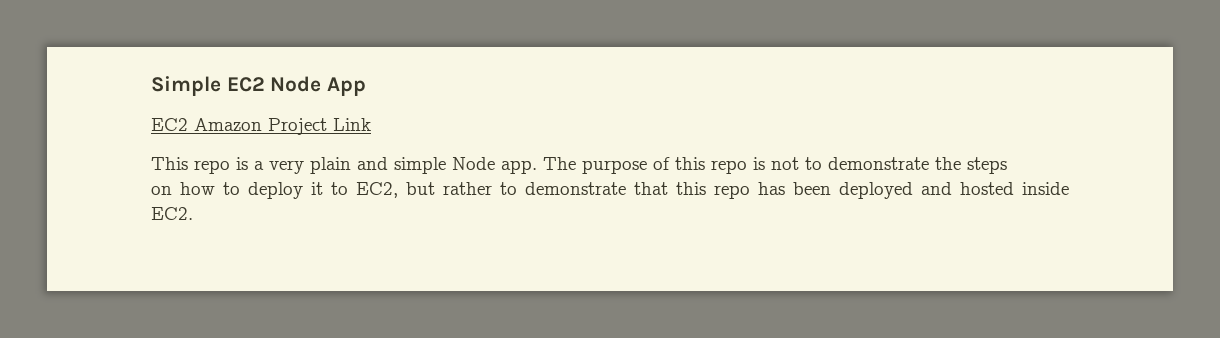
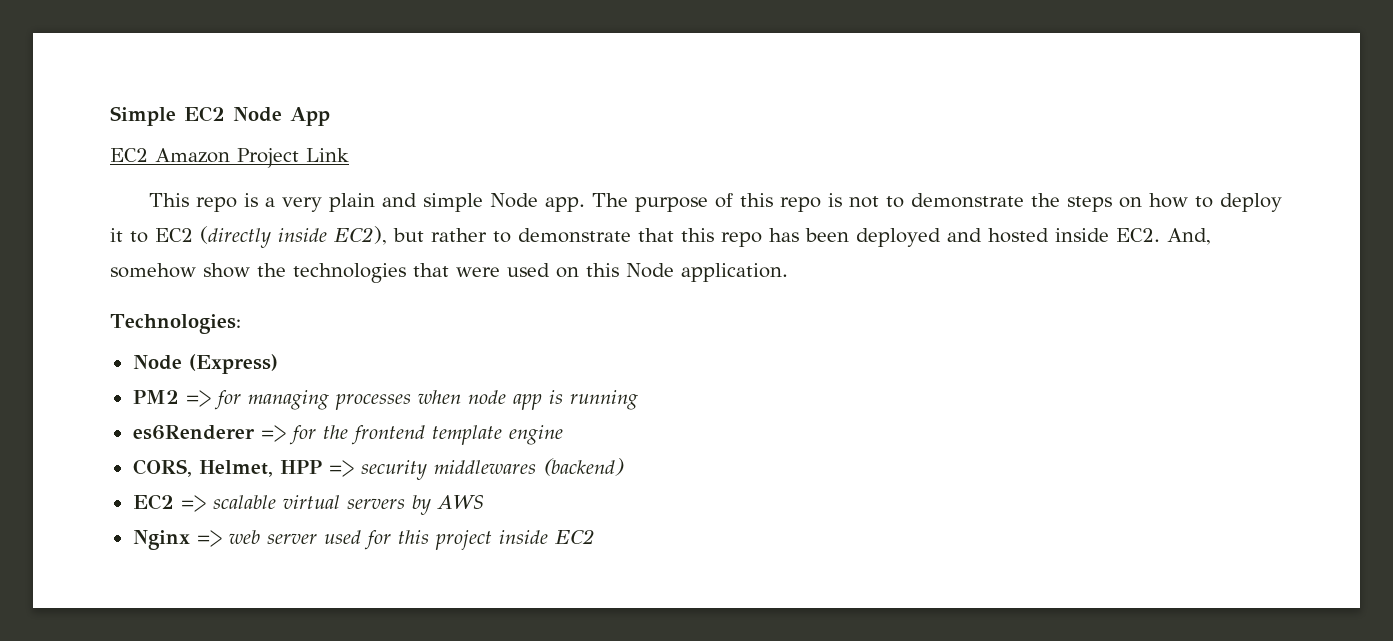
(1007, 165) // -> (1112, 204) none
[356,182,398,198] EC2, -> [155,226,387,248] EC2 (directly inside EC2),
(193, 213) none -> [1167,228,1211,245] [110,263,788,283] [110,314,241,334] [132,354,278,374] [132,390,638,410] [132,425,563,445] [132,458,624,480] [132,494,484,515] [132,529,595,550] And, somehow show the technologies that were used on this Node application. // Technologies: // Node (Express) // PM2 => for managing processes when node app is running // es6Renderer => for the frontend template engine // CORS, Helmet, HPP => security middlewares (backend) // EC2 => scalable virtual servers by AWS // Nginx => web server used for this project inside EC2

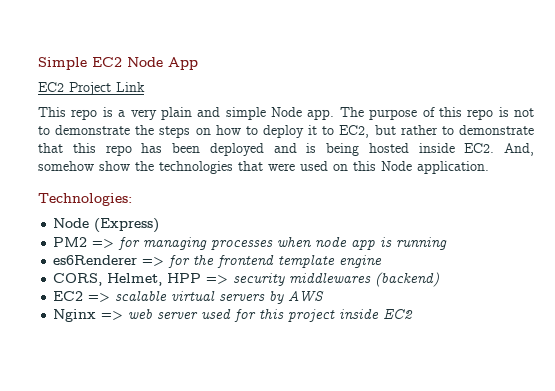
[155,148,230,163] Amazon -> (64, 87) none
[155,226,387,248] EC2 (directly inside EC2), -> [339,125,370,138] EC2,
(982, 235) none -> [306,143,359,156] is being

